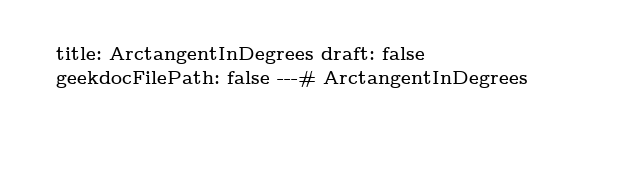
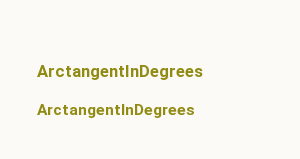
[56,47,425,64] [56,70,316,88] title: ArctangentInDegrees draft: false geekdocFilePath: false ---# -> [37,65,203,80] ArctangentInDegrees //

